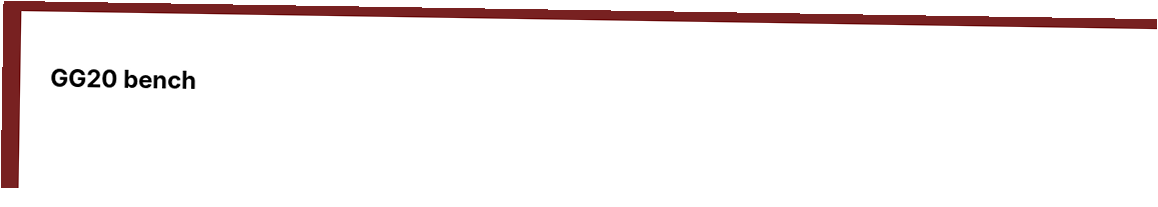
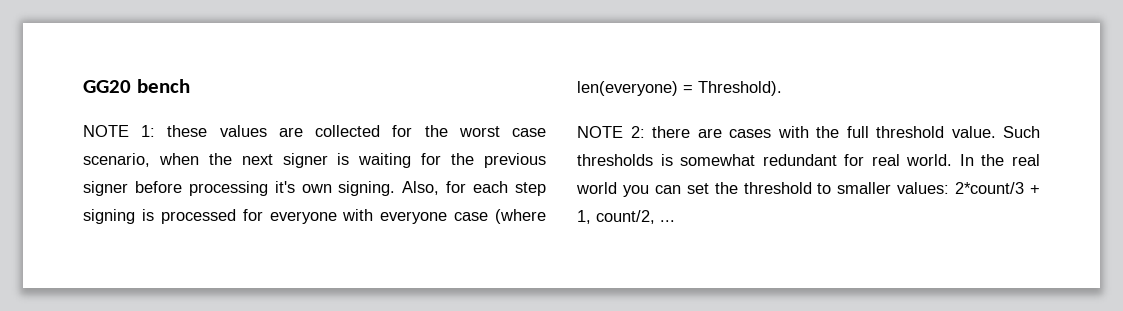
(198, 79) none -> [83,125,546,137] [83,153,547,168] [83,181,547,196] [83,209,546,224] [577,81,782,96] [577,126,1040,138] [577,154,1040,166] [576,182,1040,197] [577,210,675,224] // NOTE 1: these values are collected for the worst case scenario, when the next signer is waiting for the previous signer before processing it's own signing. Also, for each step signing is processed for everyone with everyone case (where len(everyone) = Threshold). // NOTE 2: there are cases with the full threshold value. Such thresholds is somewhat redundant for real world. In the real world you can set the threshold to smaller values: 2*count/3 + 1, count/2, ...

